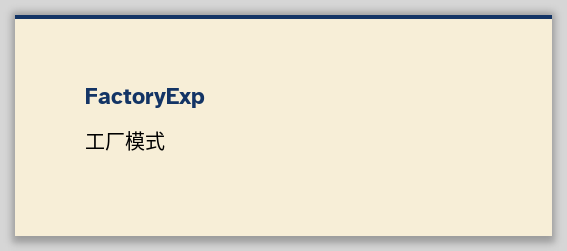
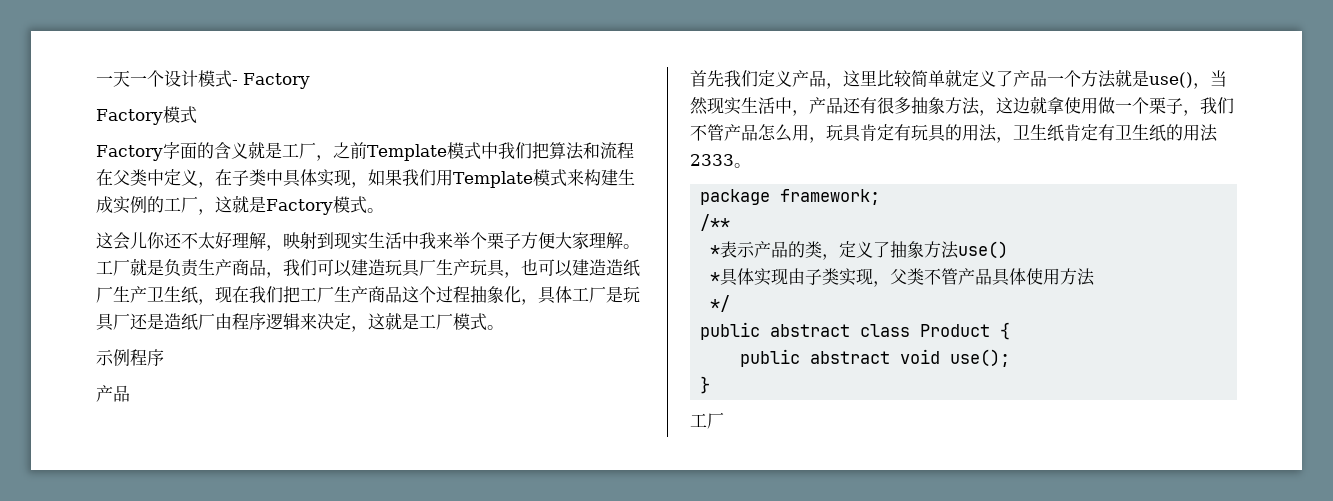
[85,88,205,108] [85,131,165,151] FactoryExp // 工厂模式 -> [96,70,310,89] [96,106,197,125] [96,141,634,161] [96,169,635,188] [96,195,384,215] [96,232,640,251] [96,258,640,278] [96,286,640,305] [96,312,504,332] [96,349,164,366] [96,385,130,402] [690,69,1227,89] [690,96,1234,116] [690,124,1218,143] [690,154,751,168] [700,189,881,205] [700,214,731,231] [710,241,1009,260] [710,268,1096,287] [710,295,731,312] [700,322,1011,340] [740,349,1011,367] [700,376,711,394] [690,412,724,429] 一天一个设计模式- Factory // Factory模式 // Factory字面的含义就是工厂，之前Template模式中我们把算法和流程在父类中定义，在子类中具体实现，如果我们用Template模式来构建生成实例的工厂，这就是Factory模式。 // 这会儿你还不太好理解，映射到现实生活中我来举个栗子方便大家理解。工厂就是负责生产商品，我们可以建造玩具厂生产玩具，也可以建造造纸厂生产卫生纸，现在我们把工厂生产商品这个过程抽象化，具体工厂是玩具厂还是造纸厂由程序逻辑来决定，这就是工厂模式。 // 示例程序 // 产品 // 首先我们定义产品，这里比较简单就定义了产品一个方法就是use()，当然现实生活中，产品还有很多抽象方法，这边就拿使用做一个栗子，我们不管产品怎么用，玩具肯定有玩具的用法，卫生纸肯定有卫生纸的用法2333。 // package framework; // /** // *表示产品的类，定义了抽象方法use() // *具体实现由子类实现，父类不管产品具体使用方法 // */ // public abstract class Product { // public abstract void use(); // } // 工厂

